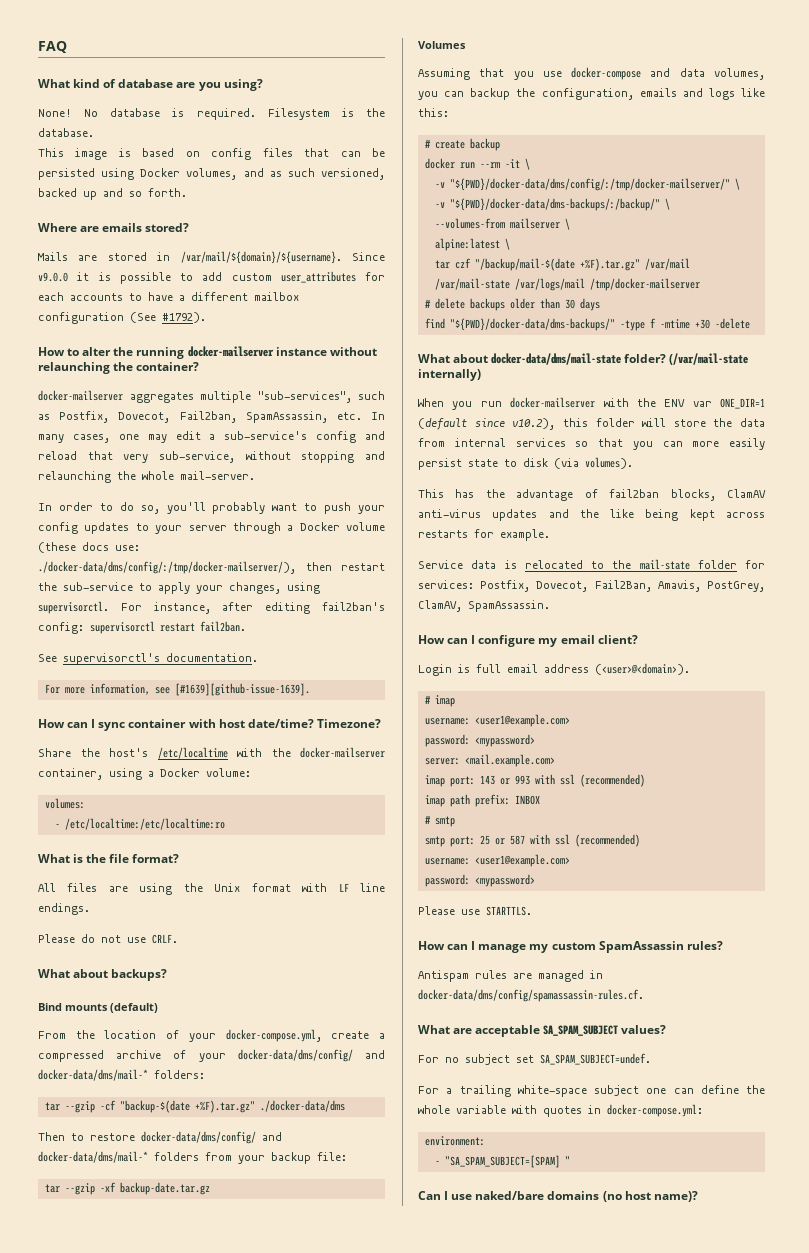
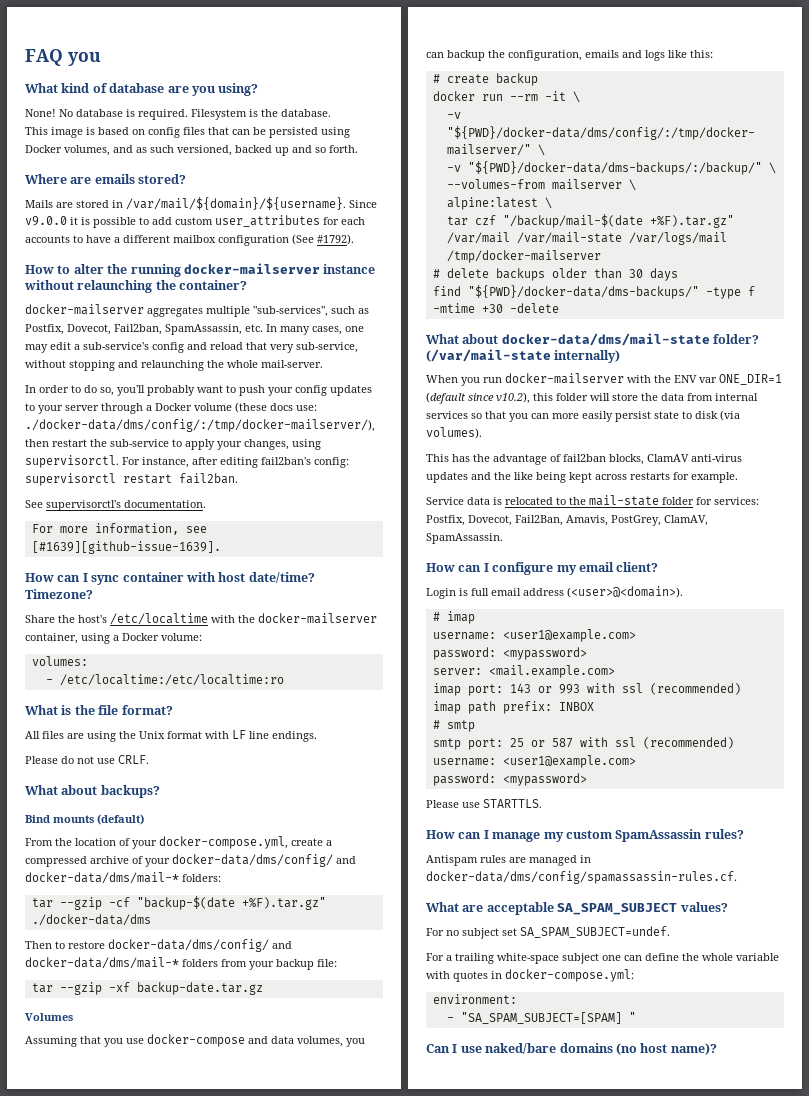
(67, 47) none -> [68,52,101,66] you

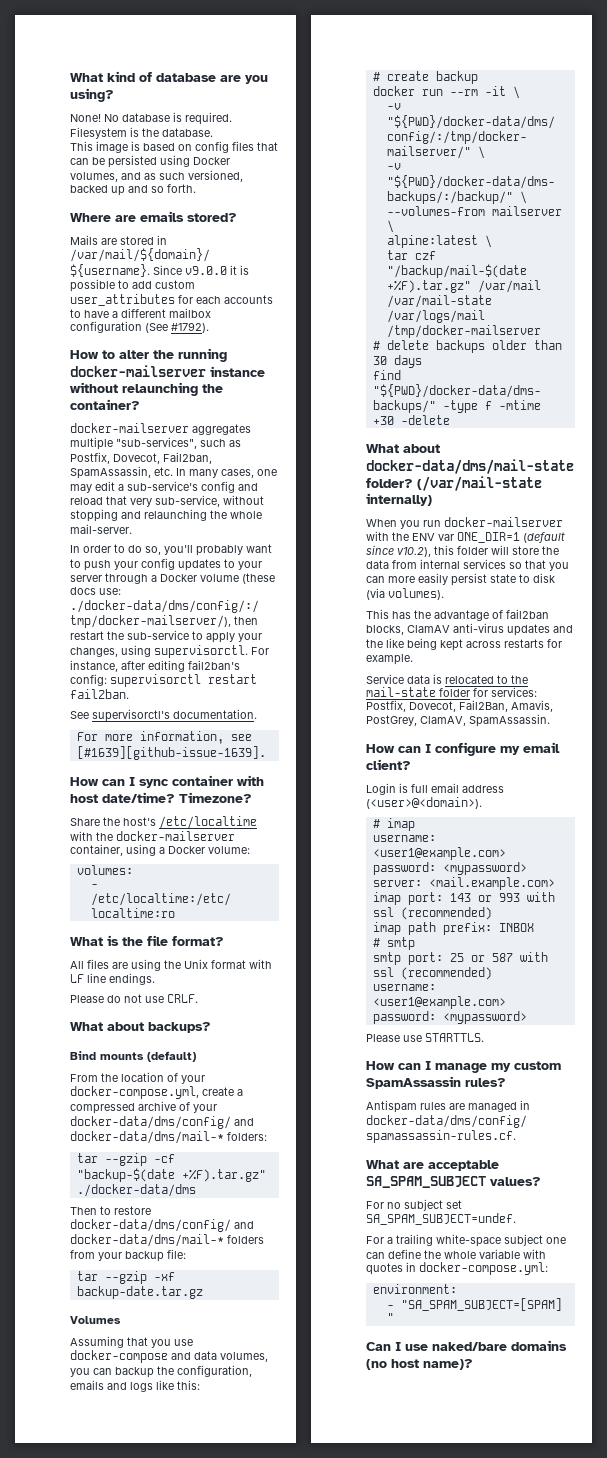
[25,49,101,66] FAQ you // -> (70, 77) none

